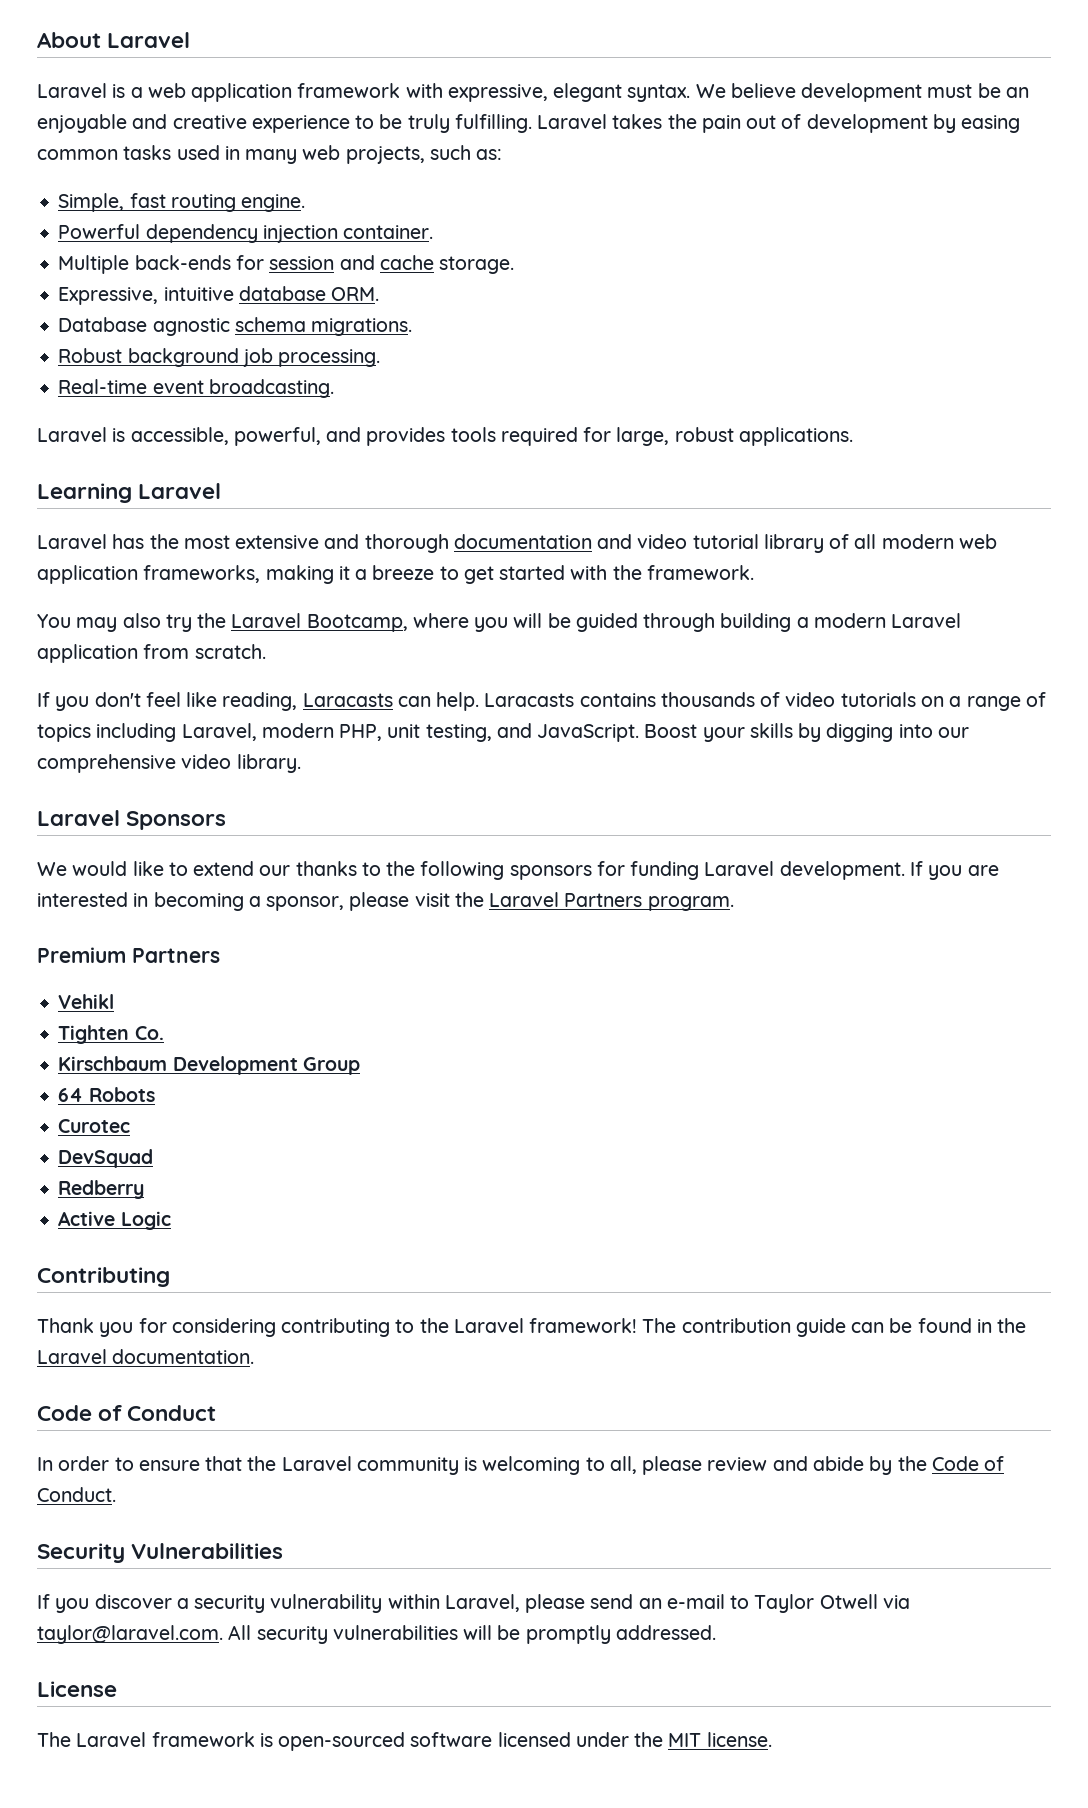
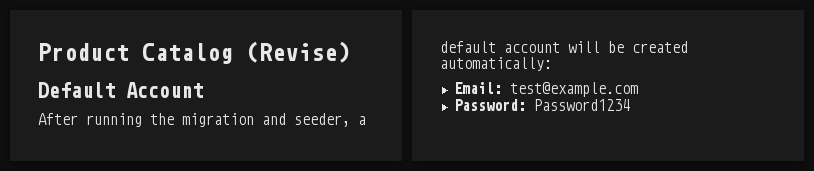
[37,32,191,48] [37,83,1029,102] [37,114,1021,133] [37,145,503,164] [58,193,306,212] [58,224,434,243] [58,255,515,274] [58,286,380,305] [58,317,413,336] [58,348,381,367] [58,379,334,398] [37,427,853,446] [37,483,222,503] [37,534,997,553] [37,565,754,584] [37,613,962,632] [37,644,266,663] [37,692,1046,711] [37,723,969,742] [37,754,301,773] [37,810,227,830] [37,861,999,880] [37,892,734,911] [37,947,220,963] [58,994,115,1009] [58,1025,164,1044] [58,1056,360,1075] [58,1087,155,1102] [58,1119,131,1133] [58,1149,154,1168] [58,1180,145,1199] [58,1211,171,1230] [37,1267,170,1287] [37,1318,1027,1337] [37,1349,255,1364] [37,1405,217,1421] [37,1456,1005,1475] [37,1487,116,1502] [37,1543,284,1563] [37,1594,910,1613] [37,1625,716,1644] [37,1681,117,1697] [37,1732,772,1751] About Laravel // Laravel is a web application framework with expressive, elegant syntax. We believe development must be an enjoyable and creative experience to be truly fulfilling. Laravel takes the pain out of development by easing common tasks used in many web projects, such as: // Simple, fast routing engine. // Powerful dependency injection container. // Multiple back-ends for session and cache storage. // Expressive, intuitive database ORM. // Database agnostic schema migrations. // Robust background job processing. // Real-time event broadcasting. // Laravel is accessible, powerful, and provides tools required for large, robust applications. // Learning Laravel // Laravel has the most extensive and thorough documentation and video tutorial library of all modern web application frameworks, making it a breeze to get started with the framework. // You may also try the Laravel Bootcamp, where you will be guided through building a modern Laravel application from scratch. // If you don't feel like reading, Laracasts can help. Laracasts contains thousands of video tutorials on a range of topics including Laravel, modern PHP, unit testing, and JavaScript. Boost your skills by digging into our comprehensive video library. // Laravel Sponsors // We would like to extend our thanks to the following sponsors for funding Laravel development. If you are interested in becoming a sponsor, please visit the Laravel Partners program. // Premium Partners // Vehikl // Tighten Co. // Kirschbaum Development Group // 64 Robots // Curotec // DevSquad // Redberry // Active Logic // Contributing // Thank you for considering contributing to the Laravel framework! The contribution guide can be found in the Laravel documentation. // Code of Conduct // In order to ensure that the Laravel community is welcoming to all, please review and abide by the Code of Conduct. // Security Vulnerabilities // If you discover a security vulnerability within Laravel, please send an e-mail to Taylor Otwell via taylor@laravel.com. All security vulnerabilities will be promptly addressed. // License // The Laravel framework is open-sourced software licensed under the MIT license. -> [38,41,350,64] [38,82,203,98] [38,113,366,127] [440,41,688,53] [440,57,552,71] [453,82,638,97] [453,99,630,111] Product Catalog (Revise) // Default Account // After running the migration and seeder, a default account will be created automatically: // Email: test@example.com // Password: Password1234

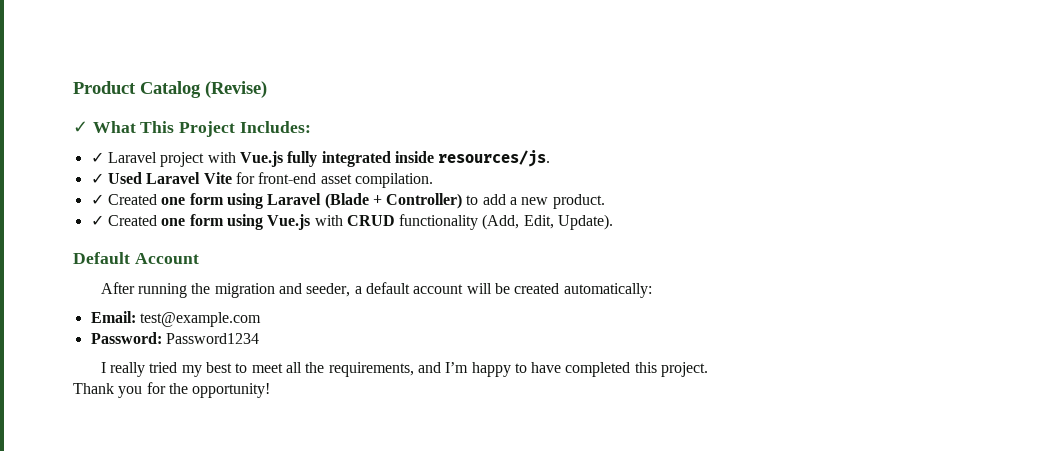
(350, 52) none -> [73,121,311,137] [90,150,551,167] [90,172,433,188] [90,193,605,209] [90,214,614,230] // ✓ What This Project Includes: // ✓ Laravel project with Vue.js fully integrated inside resources/js. // ✓ Used Laravel Vite for front-end asset compilation. // ✓ Created one form using Laravel (Blade + Controller) to add a new product. // ✓ Created one form using Vue.js with CRUD functionality (Add, Edit, Update).
(630, 105) none -> [100,362,709,377] [73,382,271,398] // I really tried my best to meet all the requirements, and I’m happy to have completed this project. // Thank you for the opportunity!

